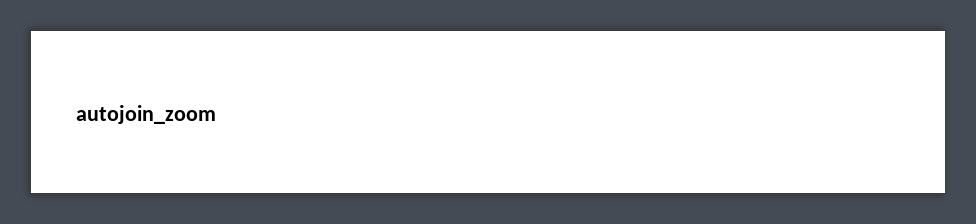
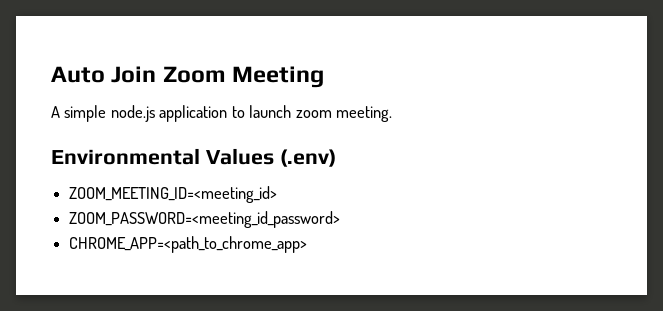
[76,105,216,124] autojoin_zoom -> [51,66,325,88] [51,105,393,122] [51,148,336,167] [69,186,278,203] [69,211,341,228] [69,236,308,253] Auto Join Zoom Meeting // A simple node.js application to launch zoom meeting. // Environmental Values (.env) // ZOOM_MEETING_ID=<meeting_id> // ZOOM_PASSWORD=<meeting_id_password> // CHROME_APP=<path_to_chrome_app>

